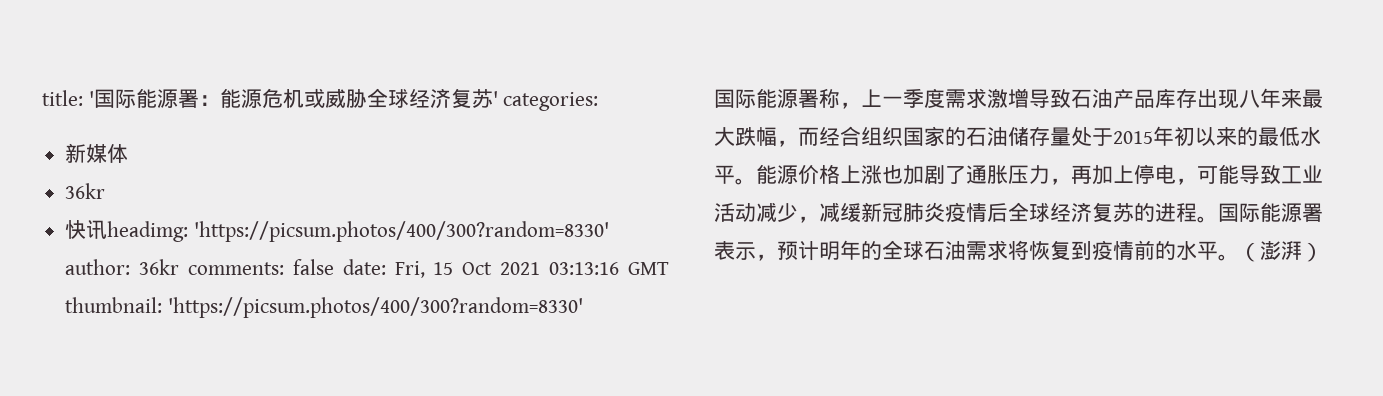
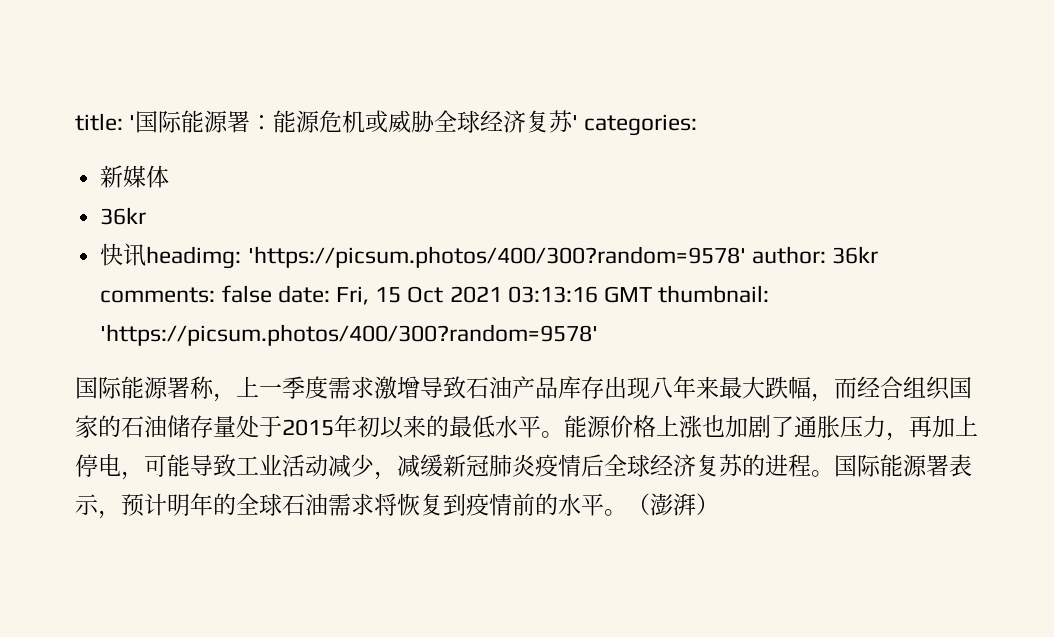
[193,221,609,242] 'https://picsum.photos/400/300?random=8330' -> [247,246,746,268] 'https://picsum.photos/400/300?random=9578'
[167,297,583,318] 'https://picsum.photos/400/300?random=8330' -> [100,324,599,346] 'https://picsum.photos/400/300?random=9578'

